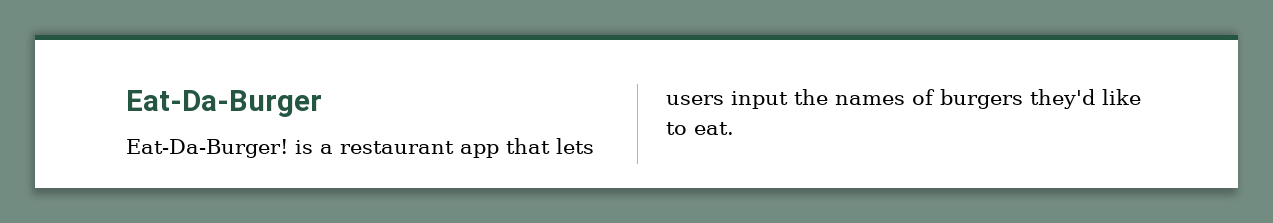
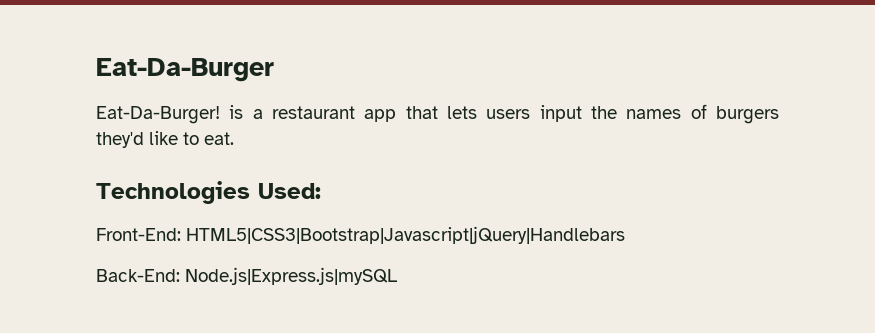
(734, 128) none -> [96,181,321,204] [96,226,626,244] [96,267,399,285] // Technologies Used: // Front-End: HTML5|CSS3|Bootstrap|Javascript|jQuery|Handlebars // Back-End: Node.js|Express.js|mySQL

